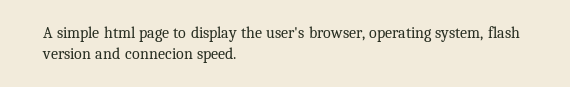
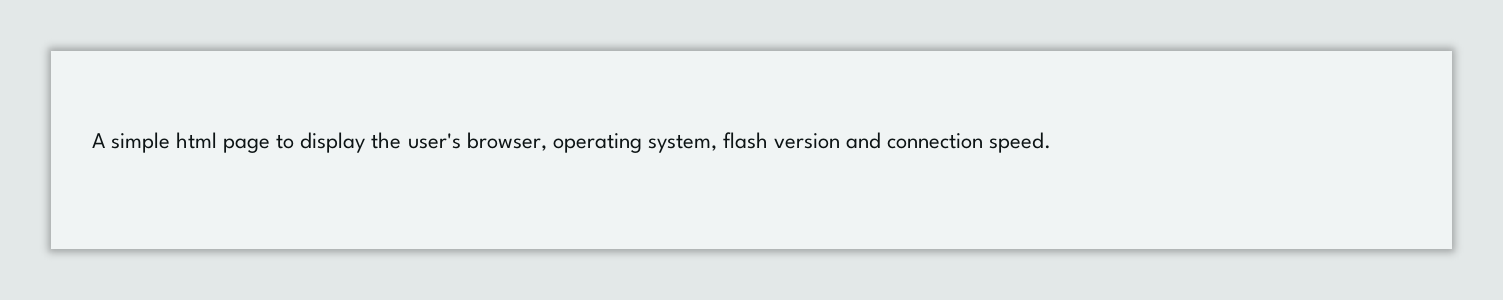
[124,48,193,59] connecion -> [887,133,984,149] connection

